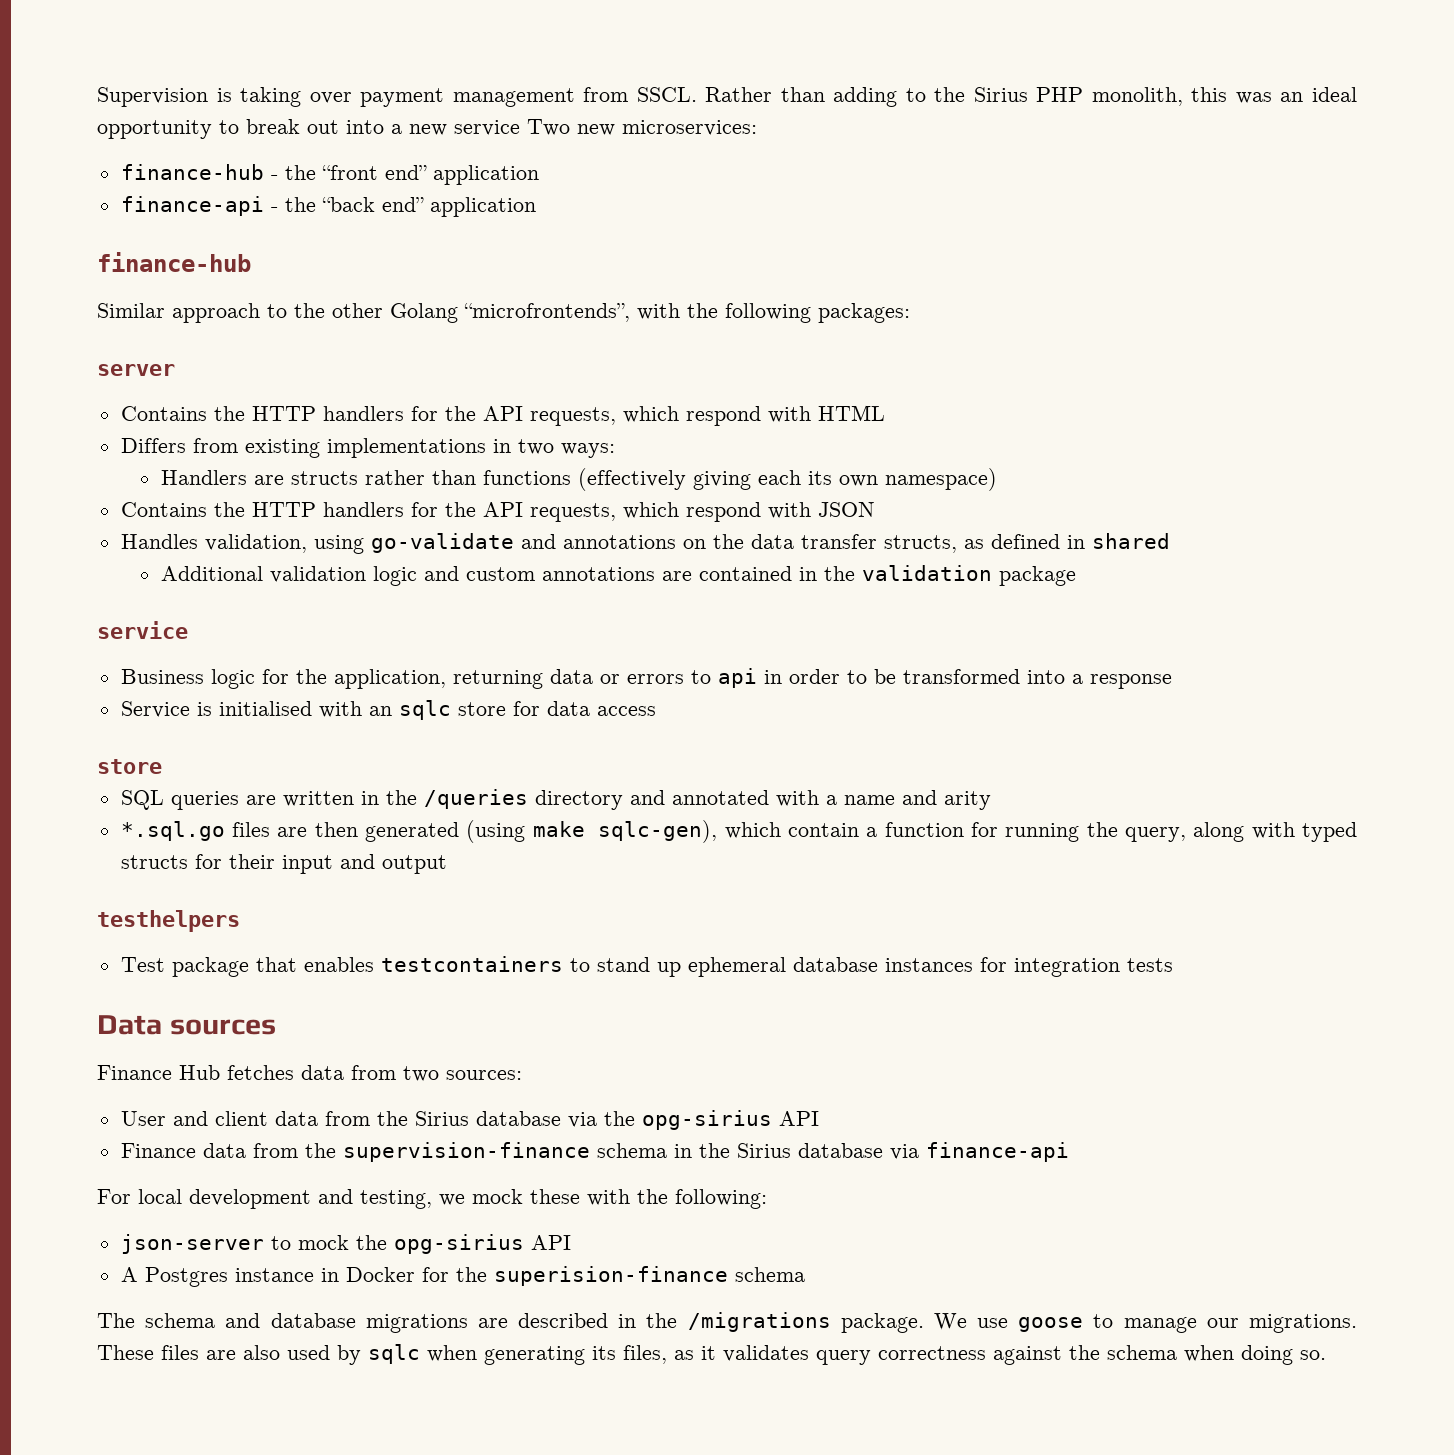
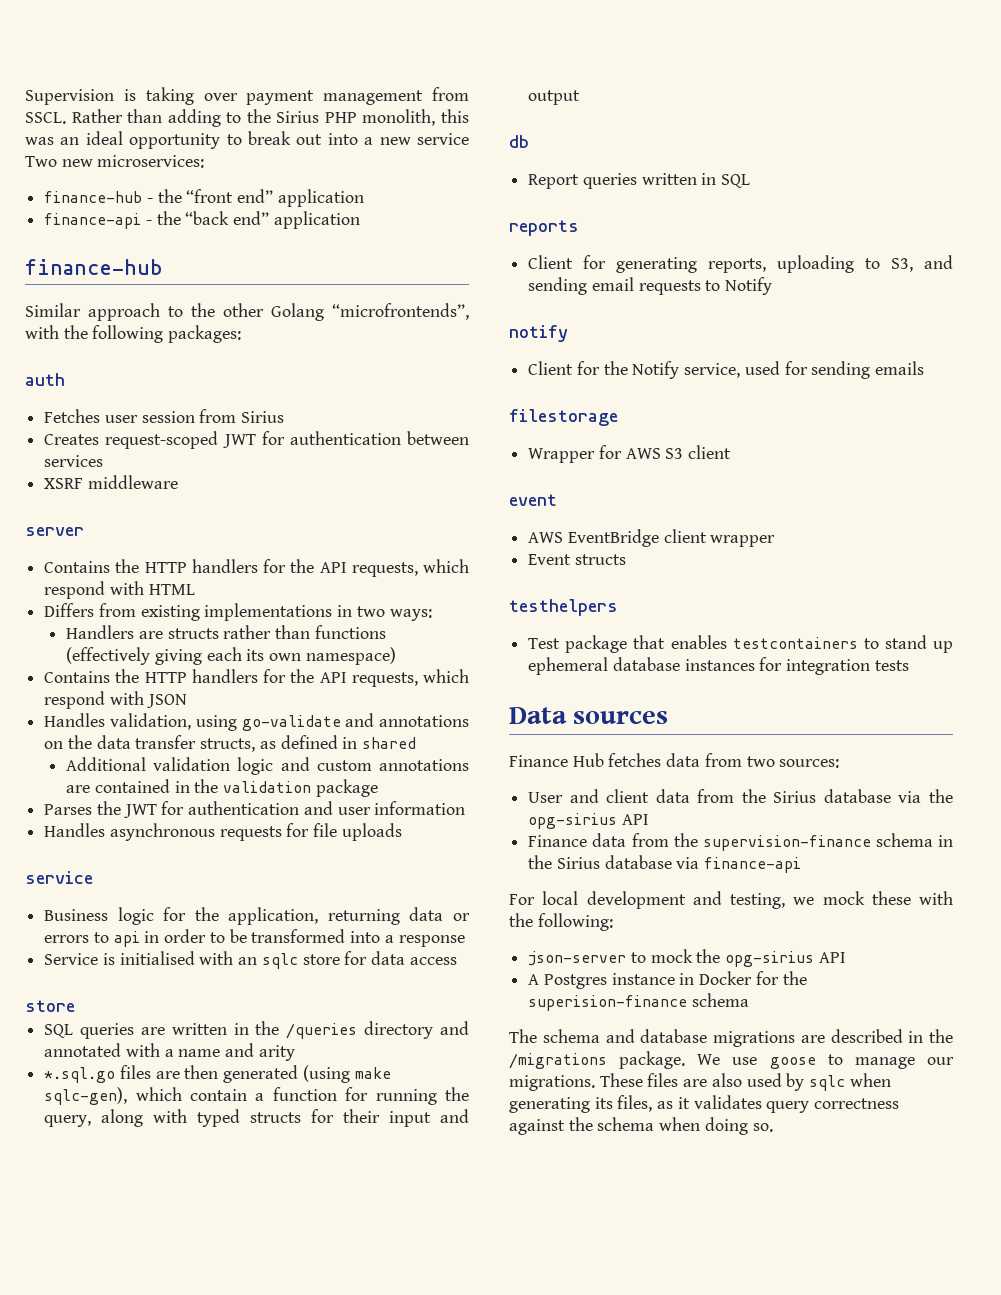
(910, 313) none -> [25,373,65,386] [44,409,285,423] [44,431,469,449] [44,455,104,467] [44,475,178,489] // auth // Fetches user session from Sirius // Creates request-scoped JWT for authentication between services // XSRF middleware
(1076, 576) none -> [44,801,466,818] [44,823,402,841] // Parses the JWT for authentication and user information // Handles asynchronous requests for file uploads
(447, 864) none -> [509,135,529,148] [528,173,751,189] [509,220,579,236] [528,255,953,273] [528,277,773,295] [509,325,568,342] [528,361,925,379] [509,409,618,426] [528,445,732,463] [509,494,557,506] [528,529,776,547] [528,554,626,565] // db // Report queries written in SQL // reports // Client for generating reports, uploading to S3, and sending email requests to Notify // notify // Client for the Notify service, used for sending emails // filestorage // Wrapper for AWS S3 client // event // AWS EventBridge client wrapper // Event structs

